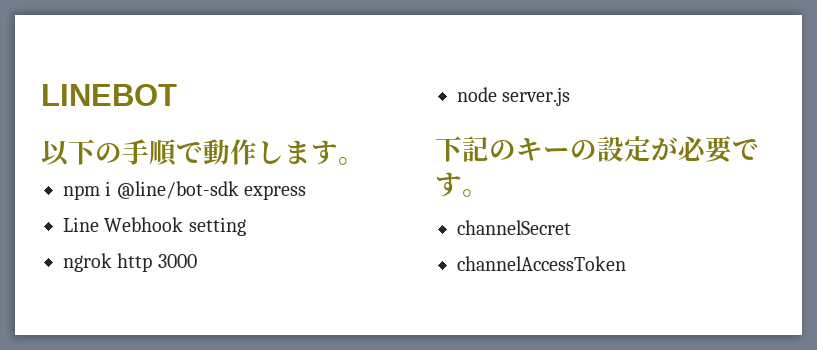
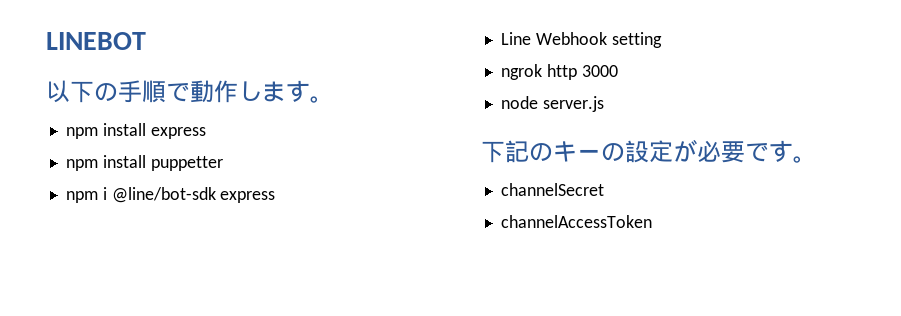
(365, 161) none -> [65,123,206,139] [65,155,223,171] // npm install express // npm install puppetter

